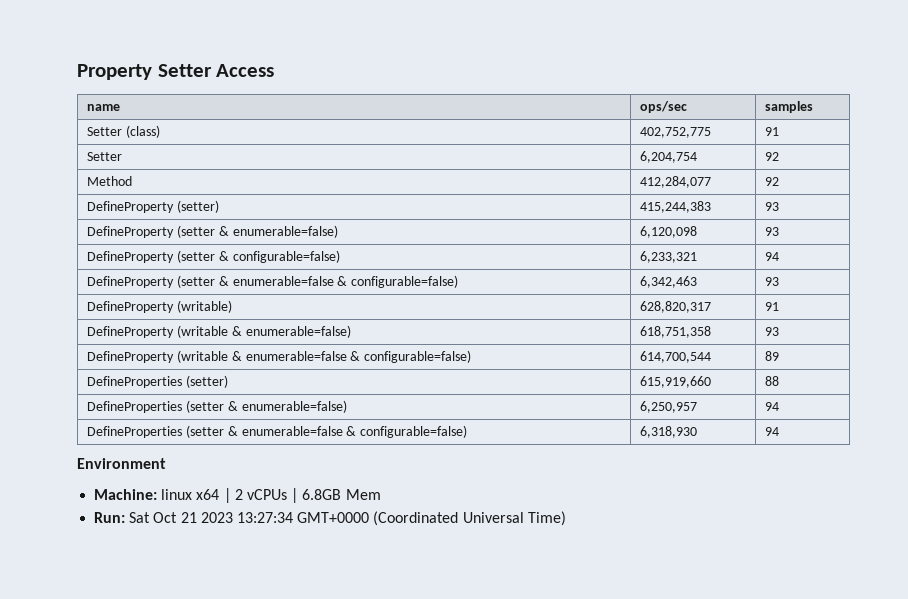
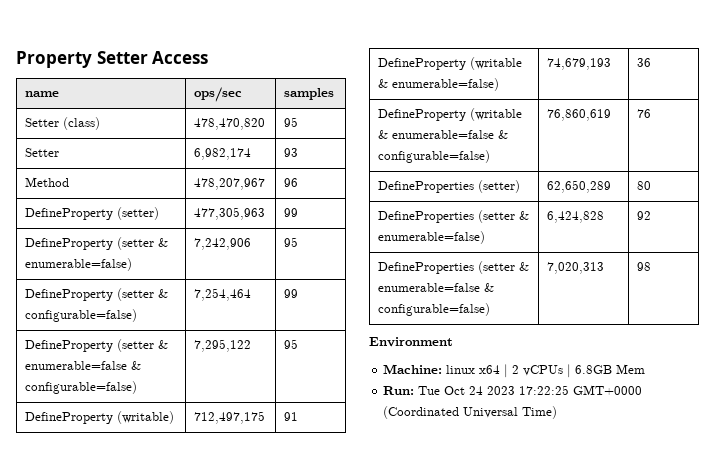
[640,127,712,138] [765,127,780,136] 402,752,775 | 91 -> [194,118,266,130] [284,117,299,127] 478,470,820 | 95
[640,151,698,163] [765,152,780,161] 6,204,754 | 92 -> [194,148,252,160] [284,148,299,157] 6,982,174 | 93
[640,176,712,188] [765,177,780,186] 412,284,077 | 92 -> [194,178,266,190] [284,178,299,187] 478,207,967 | 96
[640,201,712,213] [765,202,780,211] 415,244,383 | 93 -> [194,207,266,220] [284,208,299,217] 477,305,963 | 99
[640,226,698,238] [765,227,780,236] 6,120,098 | 93 -> [194,238,252,250] [284,237,299,247] 7,242,906 | 95
[640,251,698,263] [765,252,780,261] 6,233,321 | 94 -> [194,288,252,301] [284,289,299,298] 7,254,464 | 99
[640,276,698,288] [765,277,780,286] 6,342,463 | 93 -> [194,339,252,352] [284,339,299,349] 7,295,122 | 95
[640,301,712,313] 628,820,317 -> [194,411,266,424] 712,497,175
[640,326,712,338] [765,327,780,336] 618,751,358 | 93 -> [547,58,612,70] [637,58,652,67] 74,679,193 | 36
[640,351,712,363] [765,351,780,361] 614,700,544 | 89 -> [547,109,612,121] [637,109,652,118] 76,860,619 | 76
[640,376,712,388] [765,376,780,386] 615,919,660 | 88 -> [547,180,612,193] [637,181,652,190] 62,650,289 | 80
[640,401,698,413] [765,402,780,411] 6,250,957 | 94 -> [547,211,605,223] [637,211,652,220] 6,424,828 | 92
[640,426,698,438] [765,427,780,436] 6,318,930 | 94 -> [547,262,605,274] [637,262,652,271] 7,020,313 | 98
[129,512,293,523] Sat Oct 21 2023 13:27:34 -> [418,385,570,395] Tue Oct 24 2023 17:22:25

